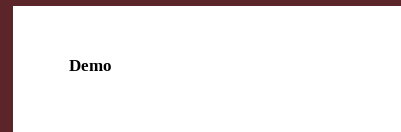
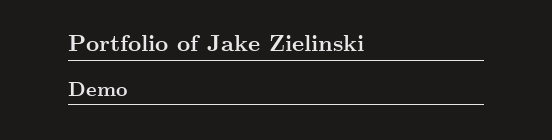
(69, 65) none -> [68,35,364,51] Portfolio of Jake Zielinski //

